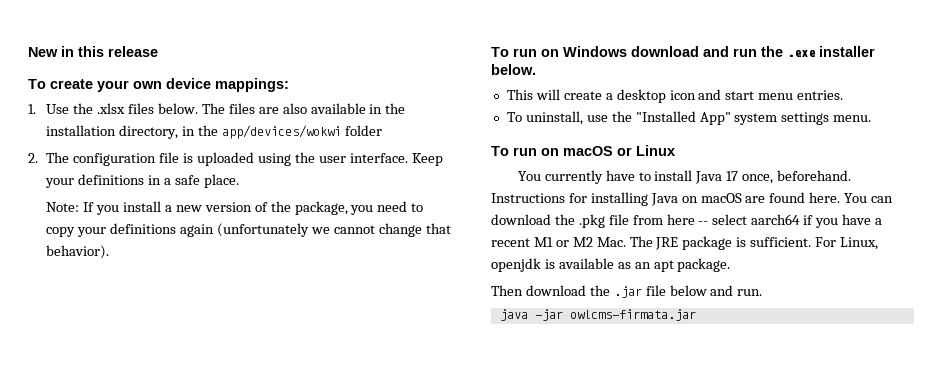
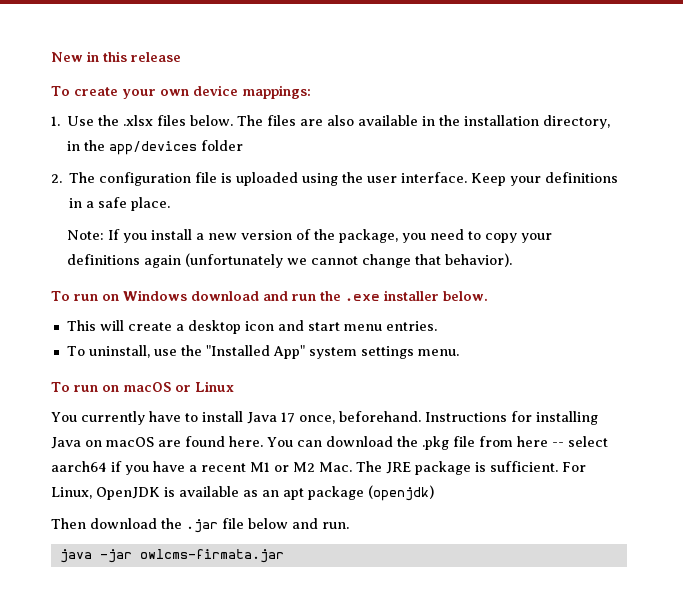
[221,125,341,139] app/devices/wokwi -> [109,141,198,155] app/devices
[491,258,541,272] openjdk -> [96,487,160,500] OpenJDK
[677,258,731,272] package. -> [308,485,434,501] package (openjdk)

